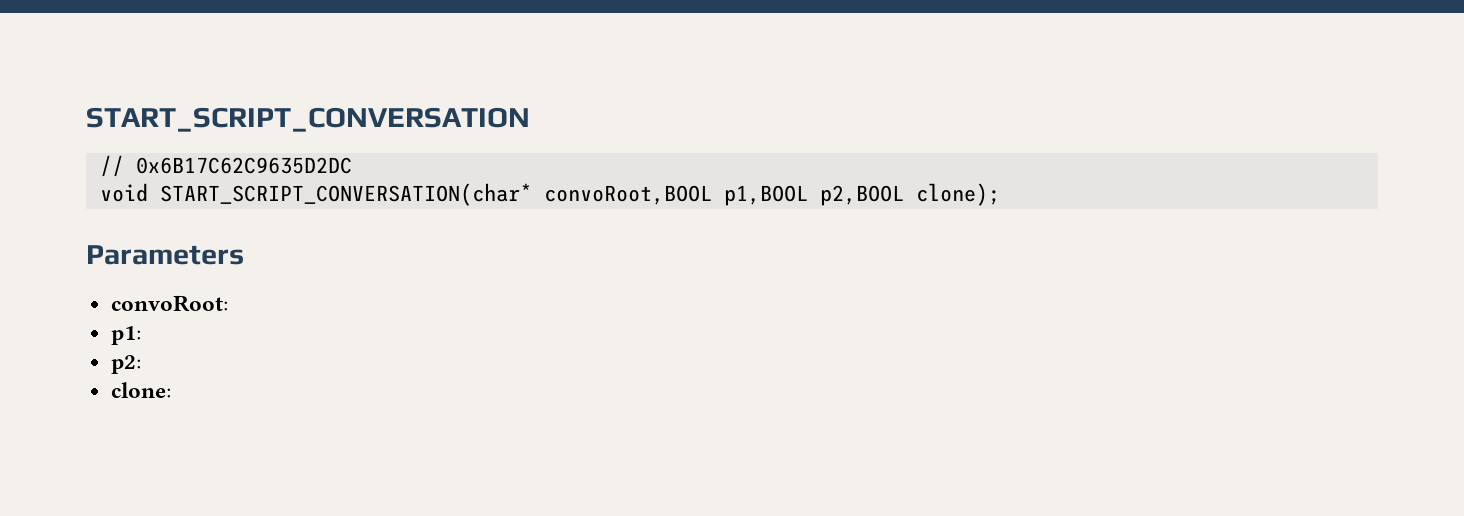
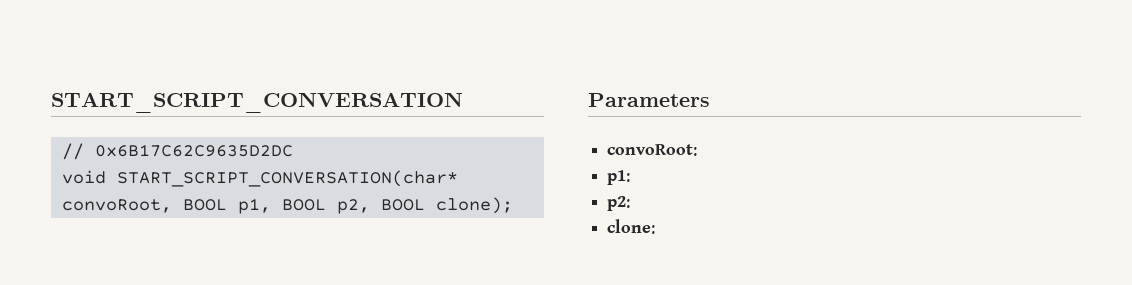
[543,185,904,206] convoRoot,BOOL p1,BOOL p2,BOOL -> [61,198,425,214] convoRoot, BOOL p1, BOOL p2, BOOL

